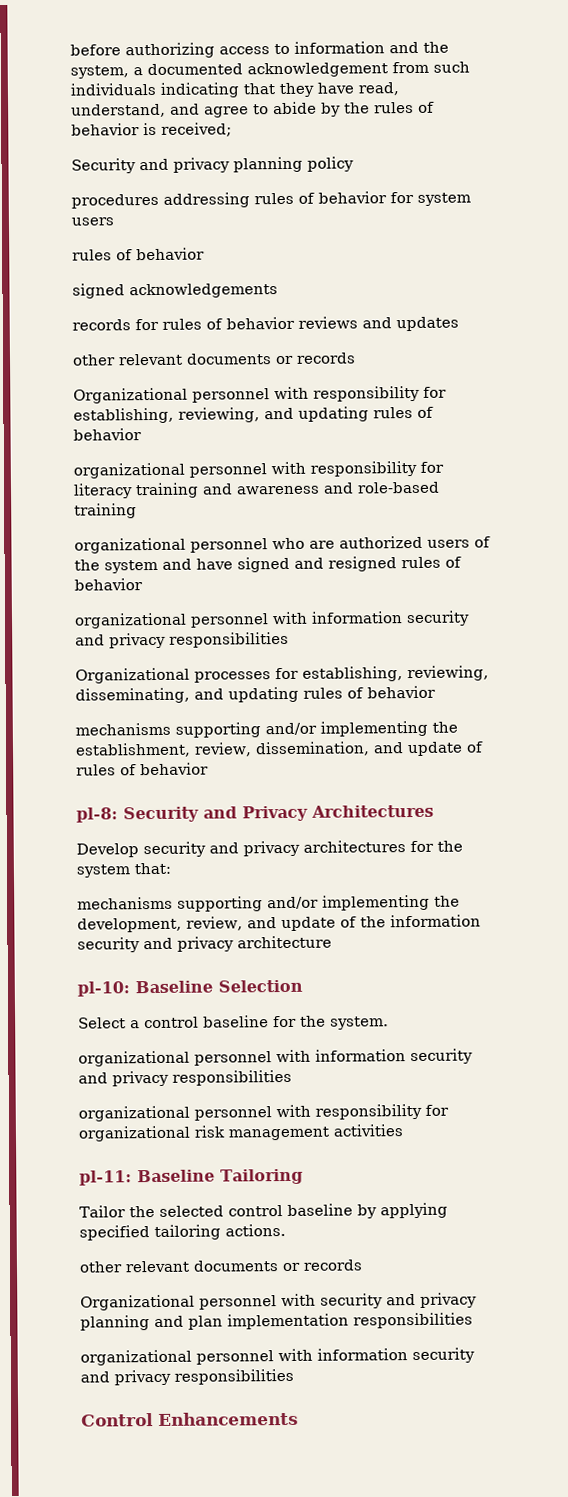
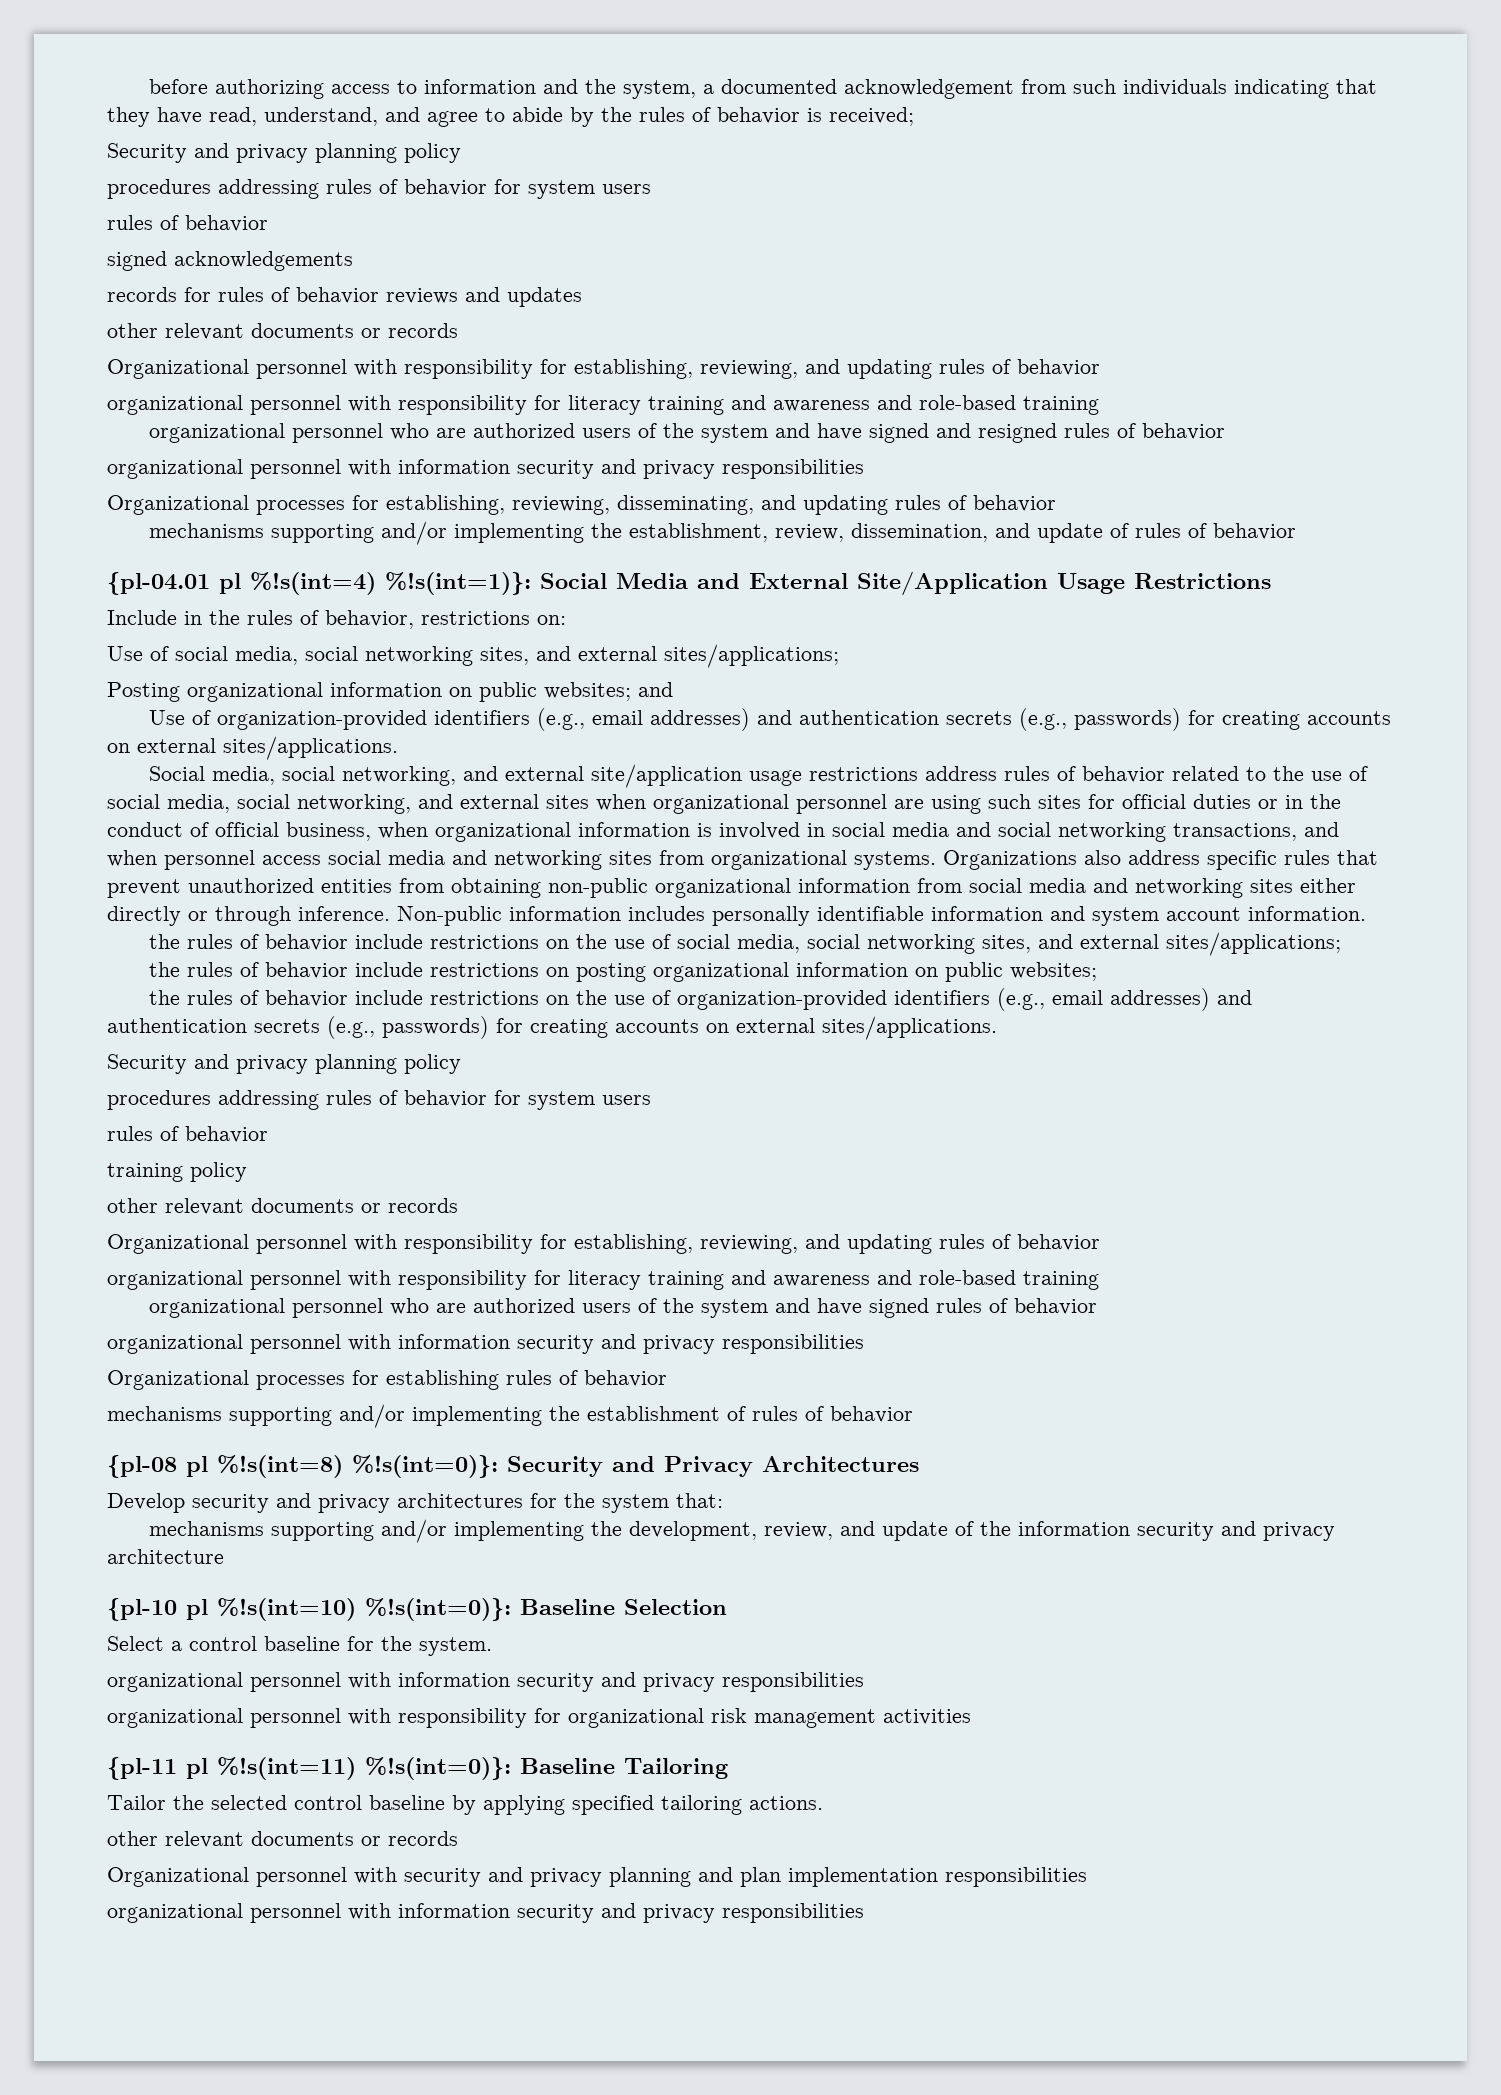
[76,807,118,823] pl-8: -> [107,571,1271,596] [107,610,566,629] [107,644,839,668] [107,682,673,702] [148,708,1391,731] [107,736,398,760] [148,764,1368,788] [107,794,1341,814] [107,822,1339,842] [107,850,1378,870] [107,878,1356,898] [107,906,1366,926] [148,932,1341,956] [148,962,1097,982] [148,988,1252,1011] [107,1016,997,1040] [107,1054,461,1074] [107,1090,651,1110] [107,1126,268,1143] [107,1162,247,1182] [107,1198,458,1215] [107,1234,1100,1254] [107,1270,1099,1290] [148,1298,1097,1318] [107,1334,864,1354] [107,1370,667,1390] [107,1404,913,1428] [107,1455,498,1478] {pl-04.01 pl %!s(int=4) %!s(int=1)}: Social Media and External Site/Application Usage Restrictions // Include in the rules of behavior, restrictions on: // Use of social media, social networking sites, and external sites/applications; // Posting organizational information on public websites; and // Use of organization-provided identifiers (e.g., email addresses) and authentication secrets (e.g., passwords) for creating accounts on external sites/applications. // Social media, social networking, and external site/application usage restrictions address rules of behavior related to the use of social media, social networking, and external sites when organizational personnel are using such sites for official duties or in the conduct of official business, when organizational information is involved in social media and social networking transactions, and when personnel access social media and networking sites from organizational systems. Organizations also address specific rules that prevent unauthorized entities from obtaining non-public organizational information from social media and networking sites either directly or through inference. Non-public information includes personally identifiable information and system account information. // the rules of behavior include restrictions on the use of social media, social networking sites, and external sites/applications; // the rules of behavior include restrictions on posting organizational information on public websites; // the rules of behavior include restrictions on the use of organization-provided identifiers (e.g., email addresses) and authentication secrets (e.g., passwords) for creating accounts on external sites/applications. // Security and privacy planning policy // procedures addressing rules of behavior for system users // rules of behavior // training policy // other relevant documents or records // Organizational personnel with responsibility for establishing, reviewing, and updating rules of behavior // organizational personnel with responsibility for literacy training and awareness and role-based training // organizational personnel who are authorized users of the system and have signed rules of behavior // organizational personnel with information security and privacy responsibilities // Organizational processes for establishing rules of behavior // mechanisms supporting and/or implementing the establishment of rules of behavior // {pl-08 pl %!s(int=8) %!s(int=0)}:
[77,981,130,997] pl-10: -> [107,1598,511,1621] {pl-10 pl %!s(int=10) %!s(int=0)}:
[79,1170,132,1186] pl-11: -> [107,1757,511,1780] {pl-11 pl %!s(int=11) %!s(int=0)}:
[81,1411,299,1427] // Control Enhancements -> (864, 1913) none

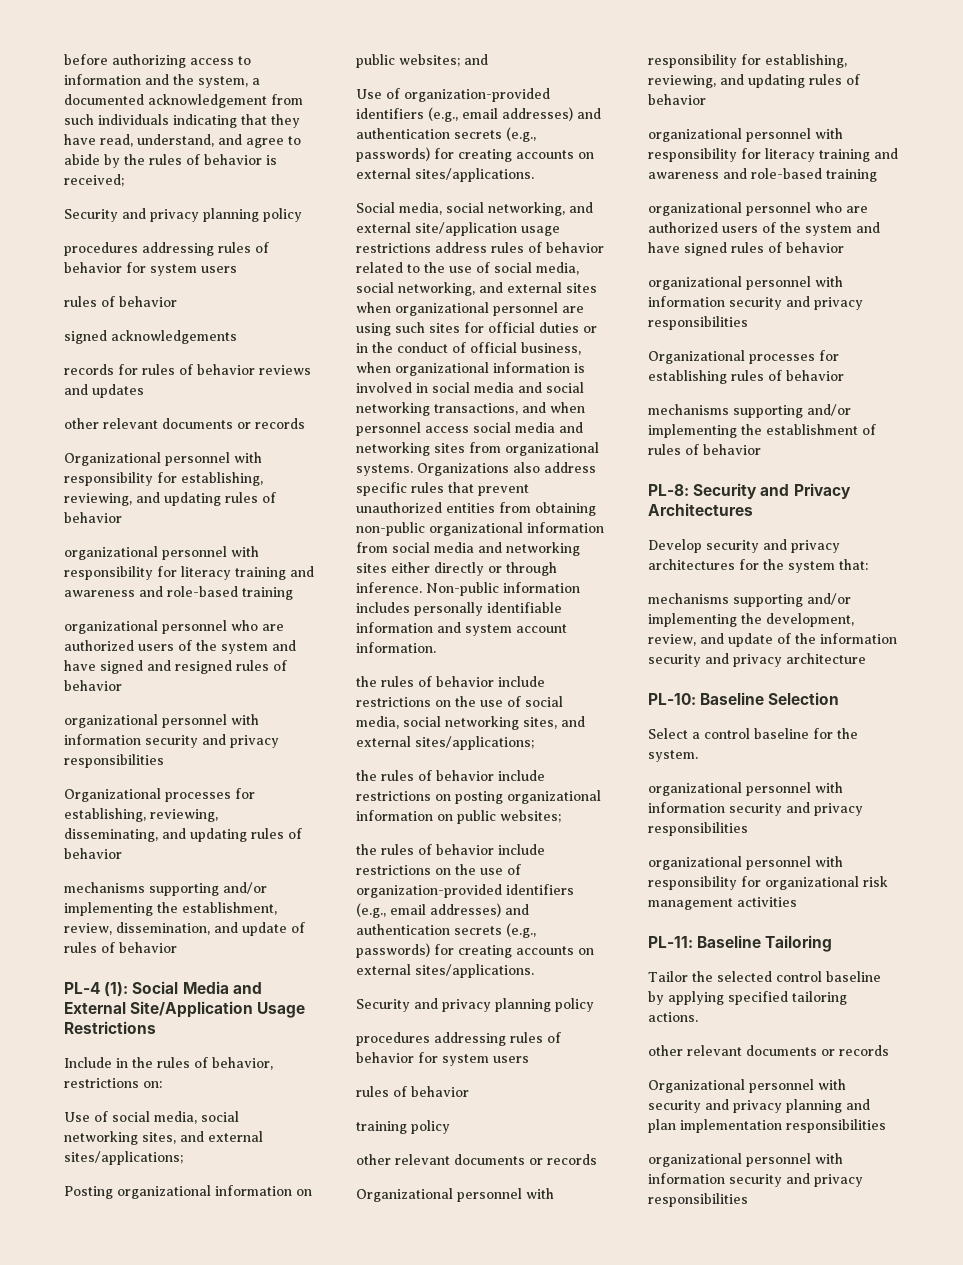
[107,572,531,595] {pl-04.01 pl %!s(int=4) %!s(int=1)}: -> [64,982,129,997] PL-4 (1):
[107,1455,498,1478] {pl-08 pl %!s(int=8) %!s(int=0)}: -> [648,484,689,496] PL-8:
[107,1598,511,1621] {pl-10 pl %!s(int=10) %!s(int=0)}: -> [648,693,696,705] PL-10:
[107,1757,511,1780] {pl-11 pl %!s(int=11) %!s(int=0)}: -> [648,936,693,948] PL-11:

